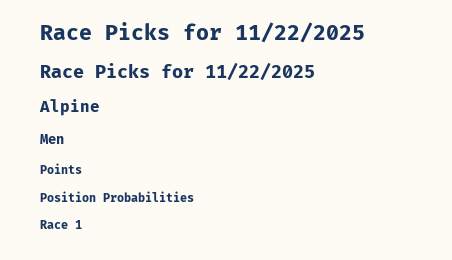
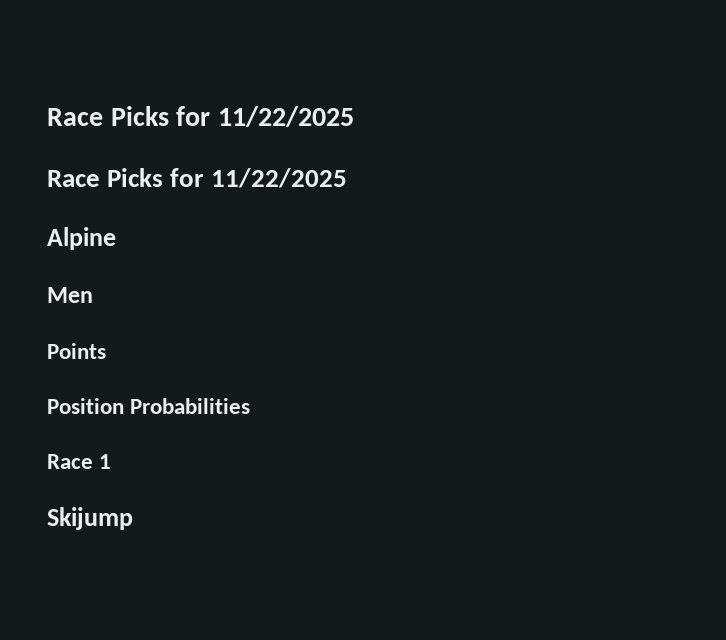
(82, 224) none -> [47,507,133,530] // Skijump

